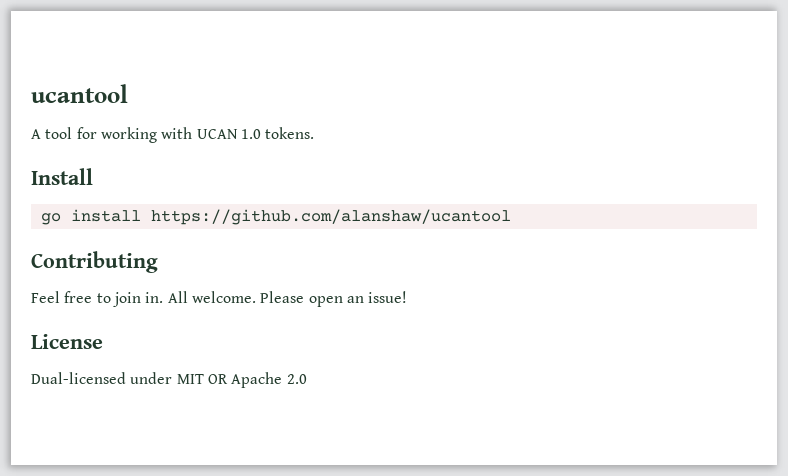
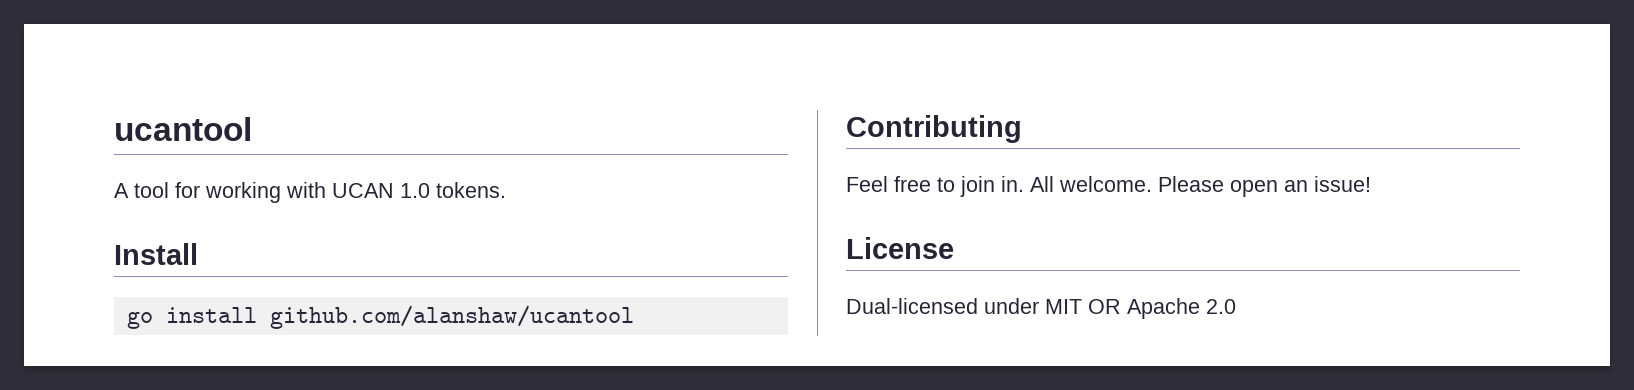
[150,209,511,225] https://github.com/alanshaw/ucantool -> [269,305,634,329] github.com/alanshaw/ucantool

